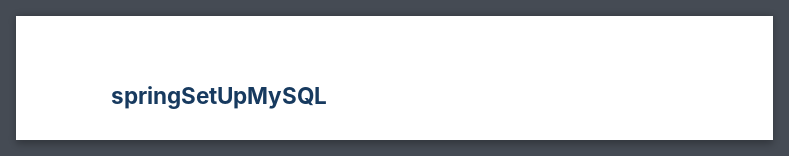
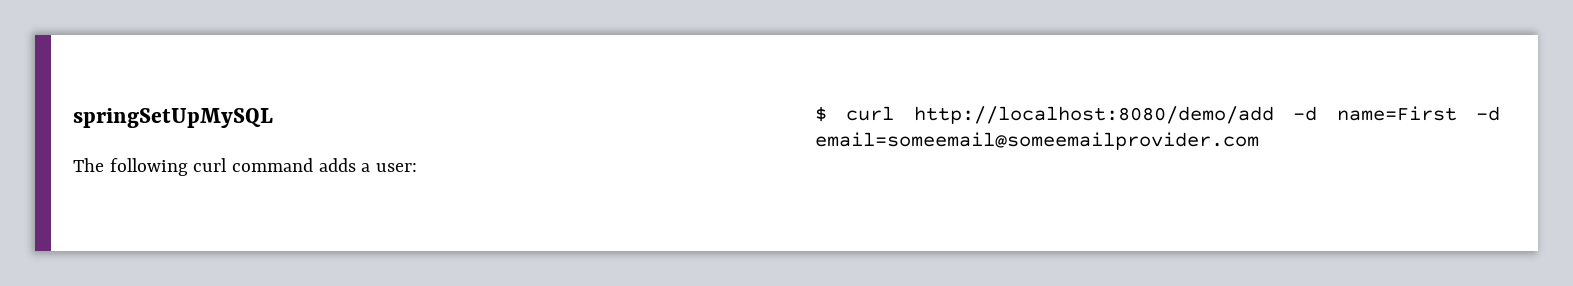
(327, 97) none -> [73,158,418,176] [815,106,1500,124] [815,132,1259,150] // The following curl command adds a user: // $ curl http://localhost:8080/demo/add -d name=First -d email=someemail@someemailprovider.com

